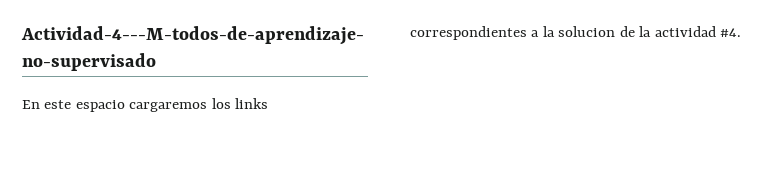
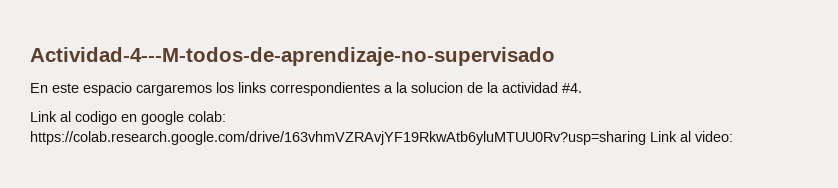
(742, 32) none -> [30,111,226,125] [30,131,733,145] // Link al codigo en google colab: https://colab.research.google.com/drive/163vhmVZRAvjYF19RkwAtb6yluMTUU0Rv?usp=sharing Link al video:

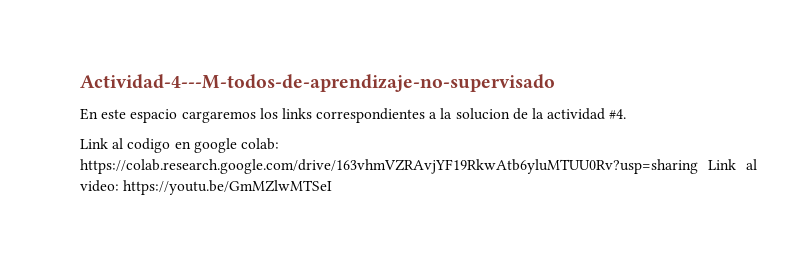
(733, 136) none -> [123,180,333,195] https://youtu.be/GmMZlwMTSeI

